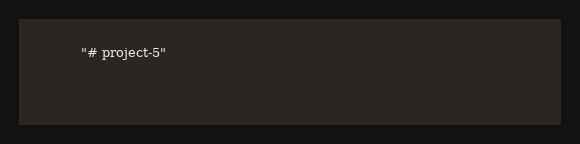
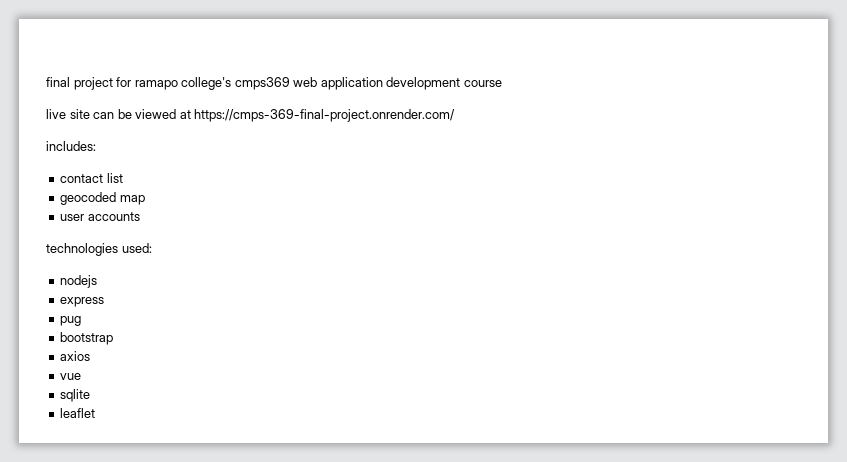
[81,48,166,60] "# project-5" -> [46,77,502,90] [46,109,456,122] [46,141,96,151] [60,173,123,183] [60,192,145,205] [60,212,140,221] [46,243,152,256] [60,275,98,288] [60,297,105,307] [60,316,82,326] [60,332,114,345] [60,351,91,361] [60,373,82,380] [60,389,91,402] [60,408,96,418] final project for ramapo college's cmps369 web application development course // live site can be viewed at https://cmps-369-final-project.onrender.com/ // includes: // contact list // geocoded map // user accounts // technologies used: // nodejs // express // pug // bootstrap // axios // vue // sqlite // leaflet

